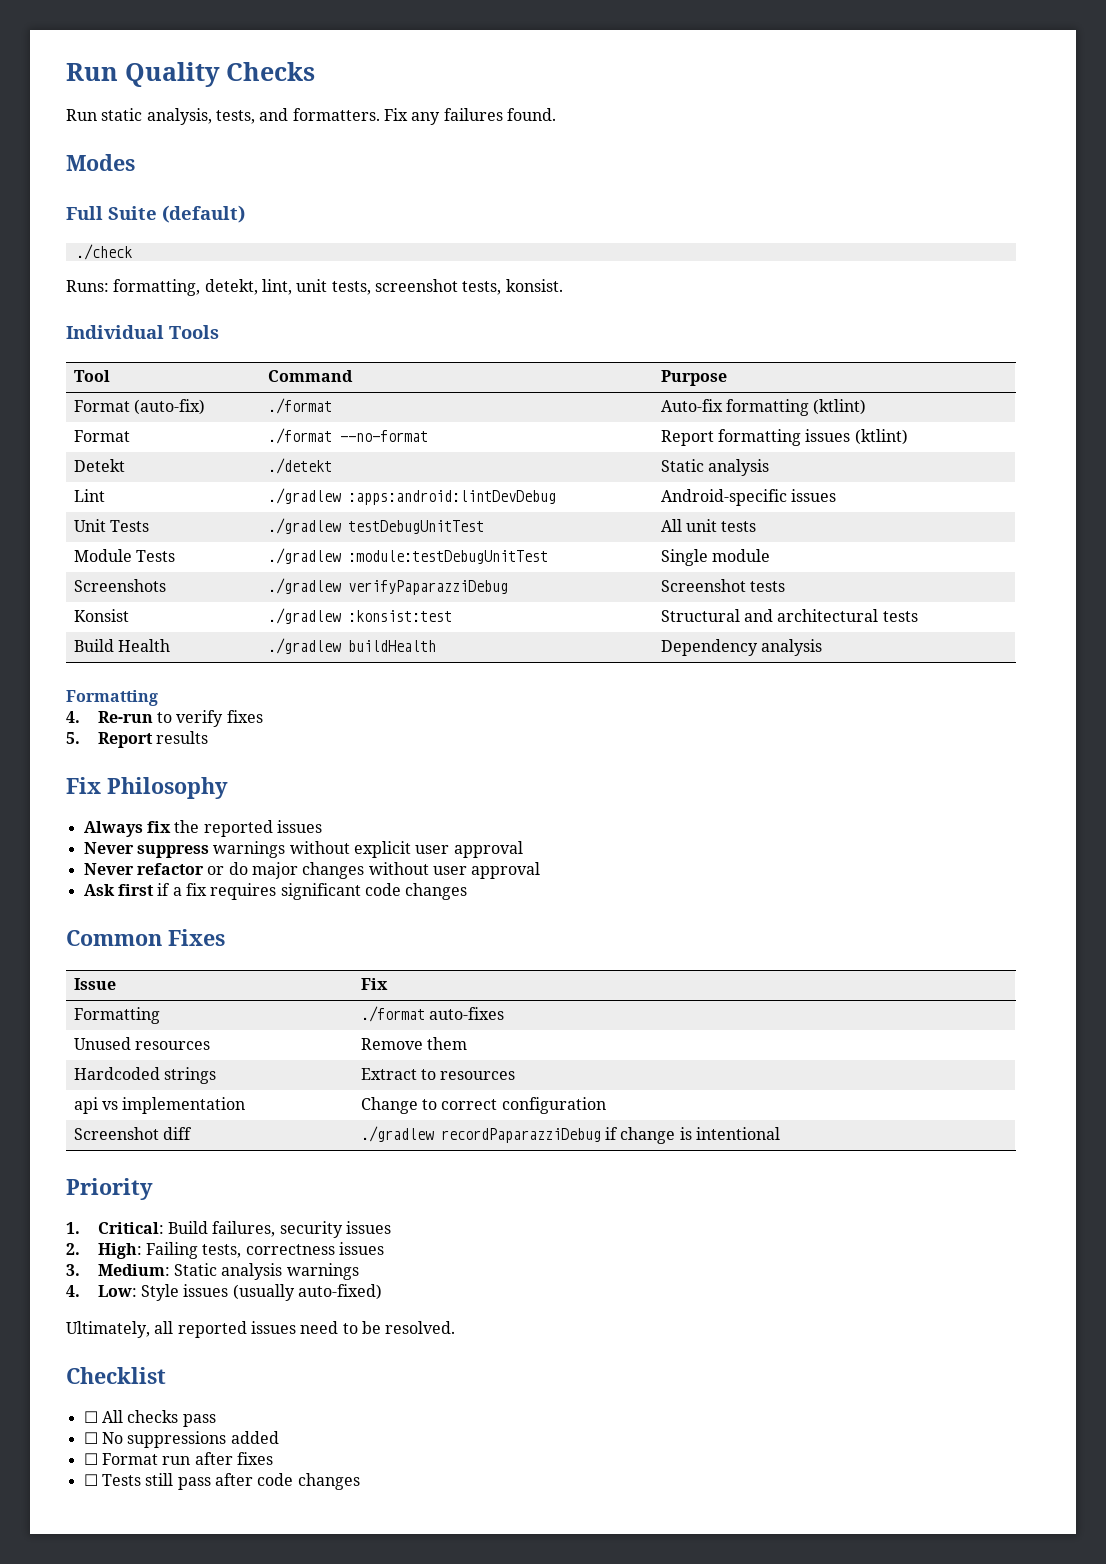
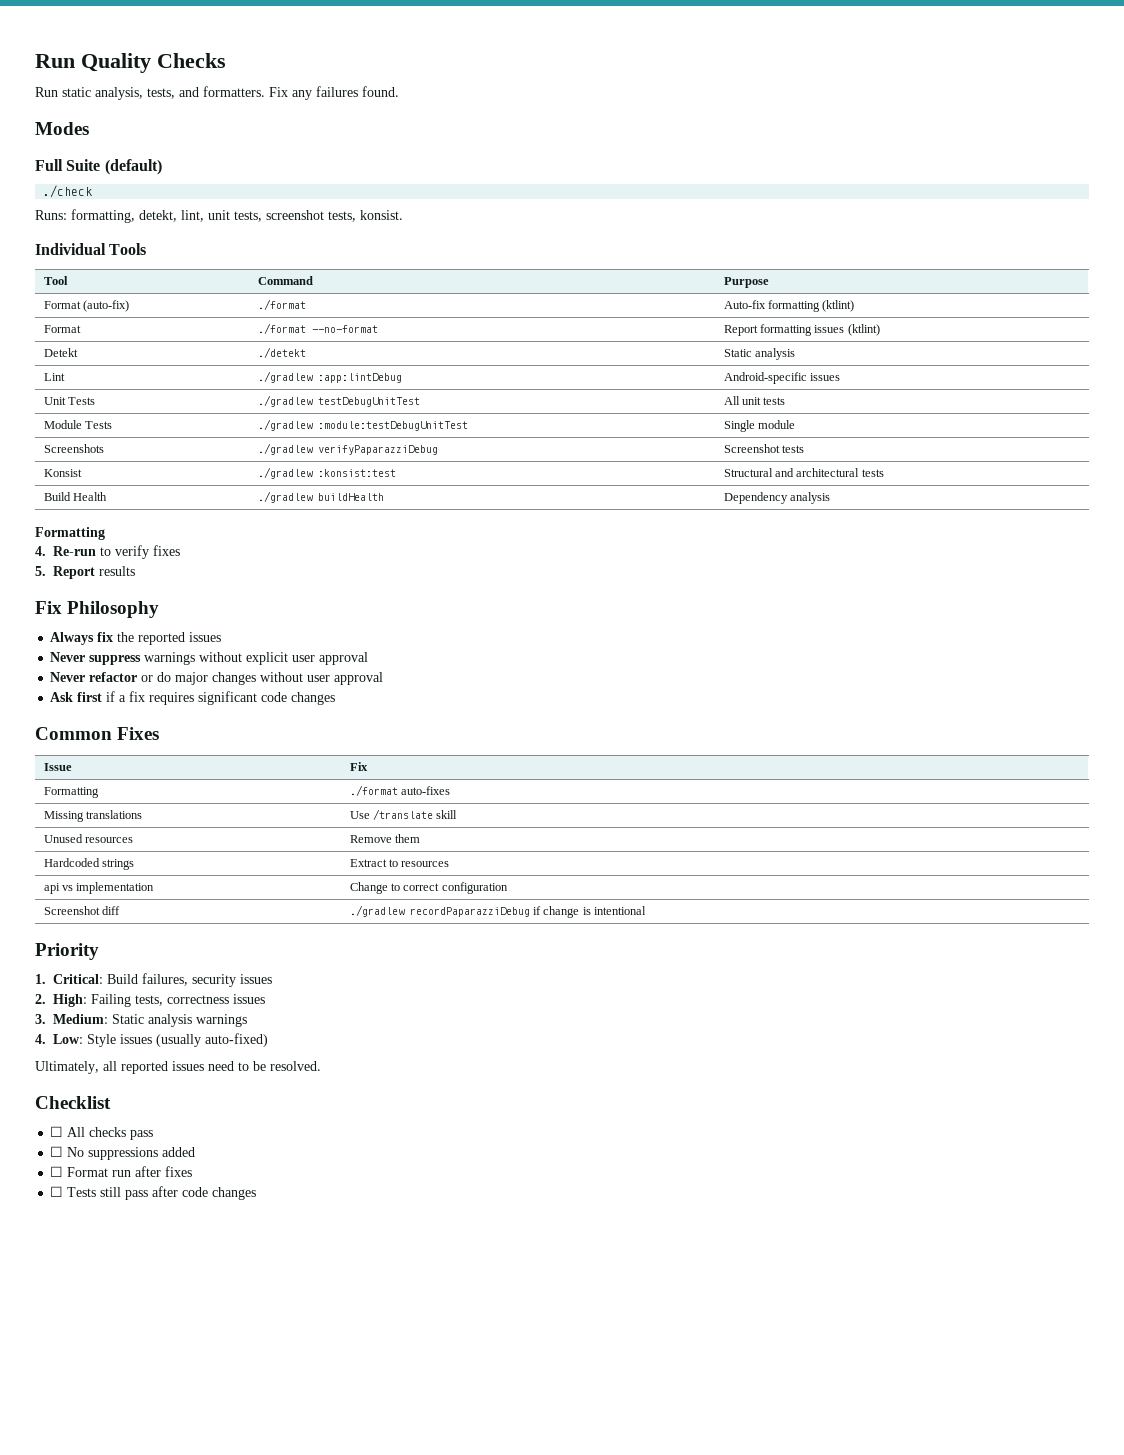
[347,490,556,505] :apps:android:lintDevDebug -> [317,373,402,383] :app:lintDebug
(505, 1013) none -> [43,810,142,822] [349,809,458,820] // Missing translations | Use /translate skill

